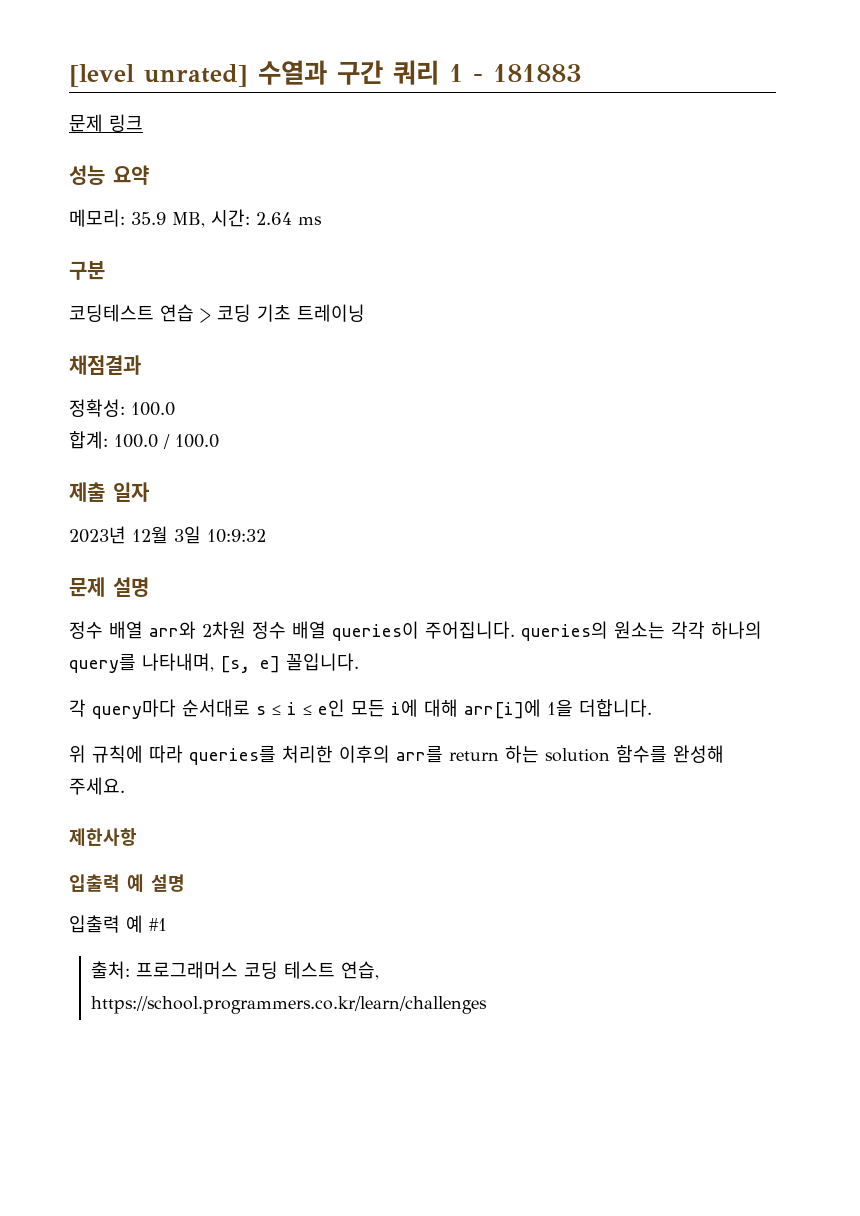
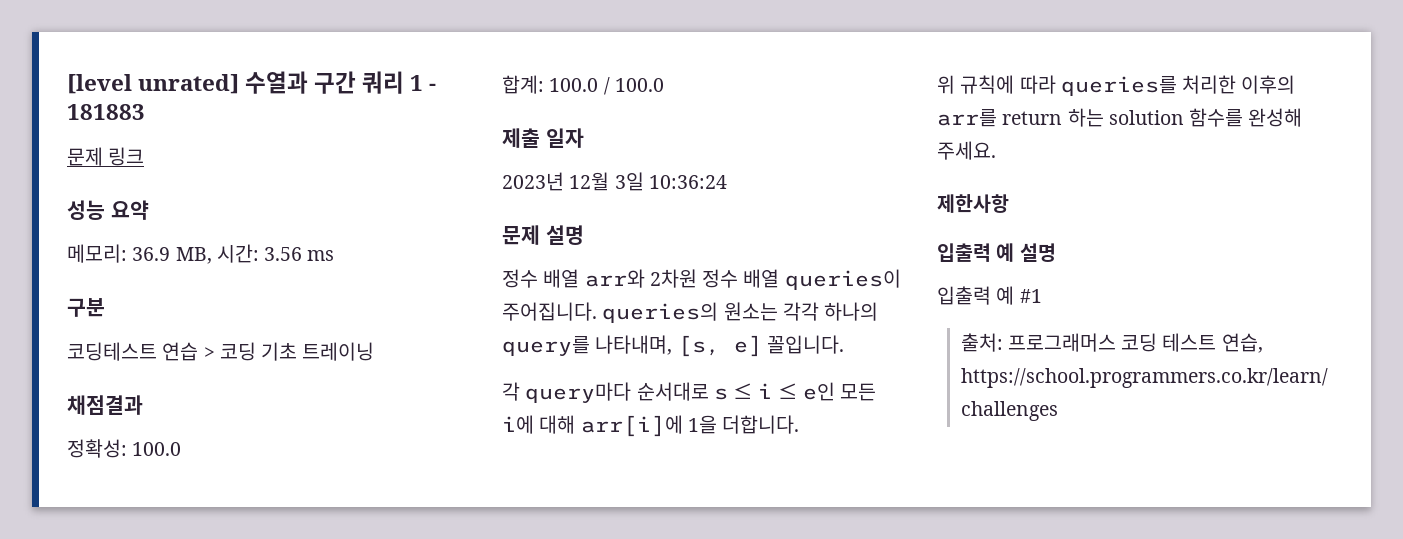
[131,212,166,225] 35.9 -> [132,247,171,261] 36.9
[256,212,292,225] 2.64 -> [264,247,303,261] 3.56
[207,529,266,543] 10:9:32 -> [648,175,727,189] 10:36:24

